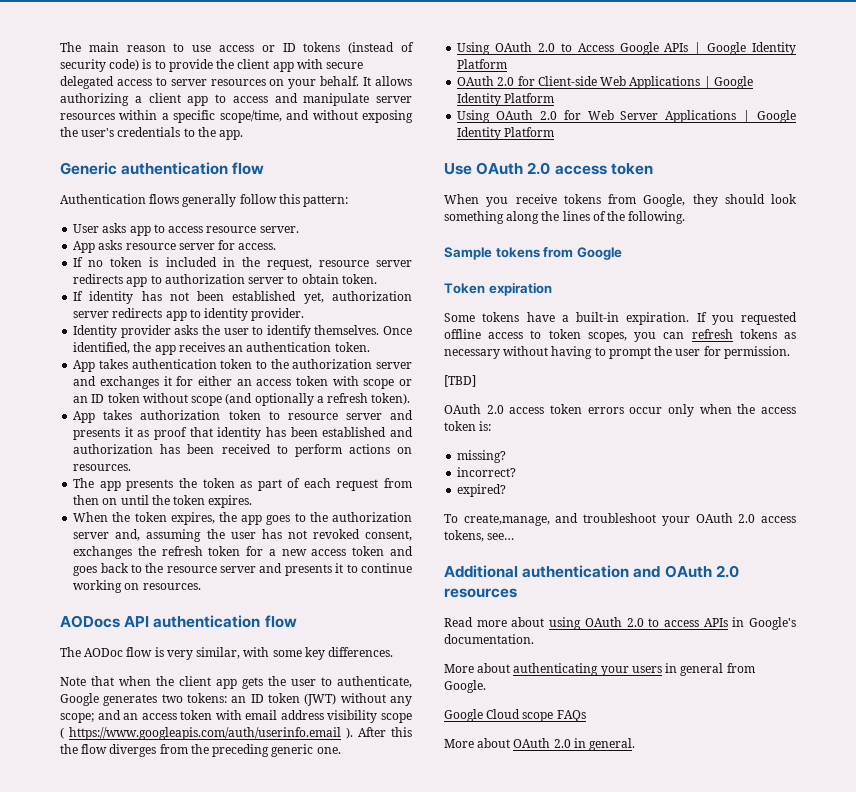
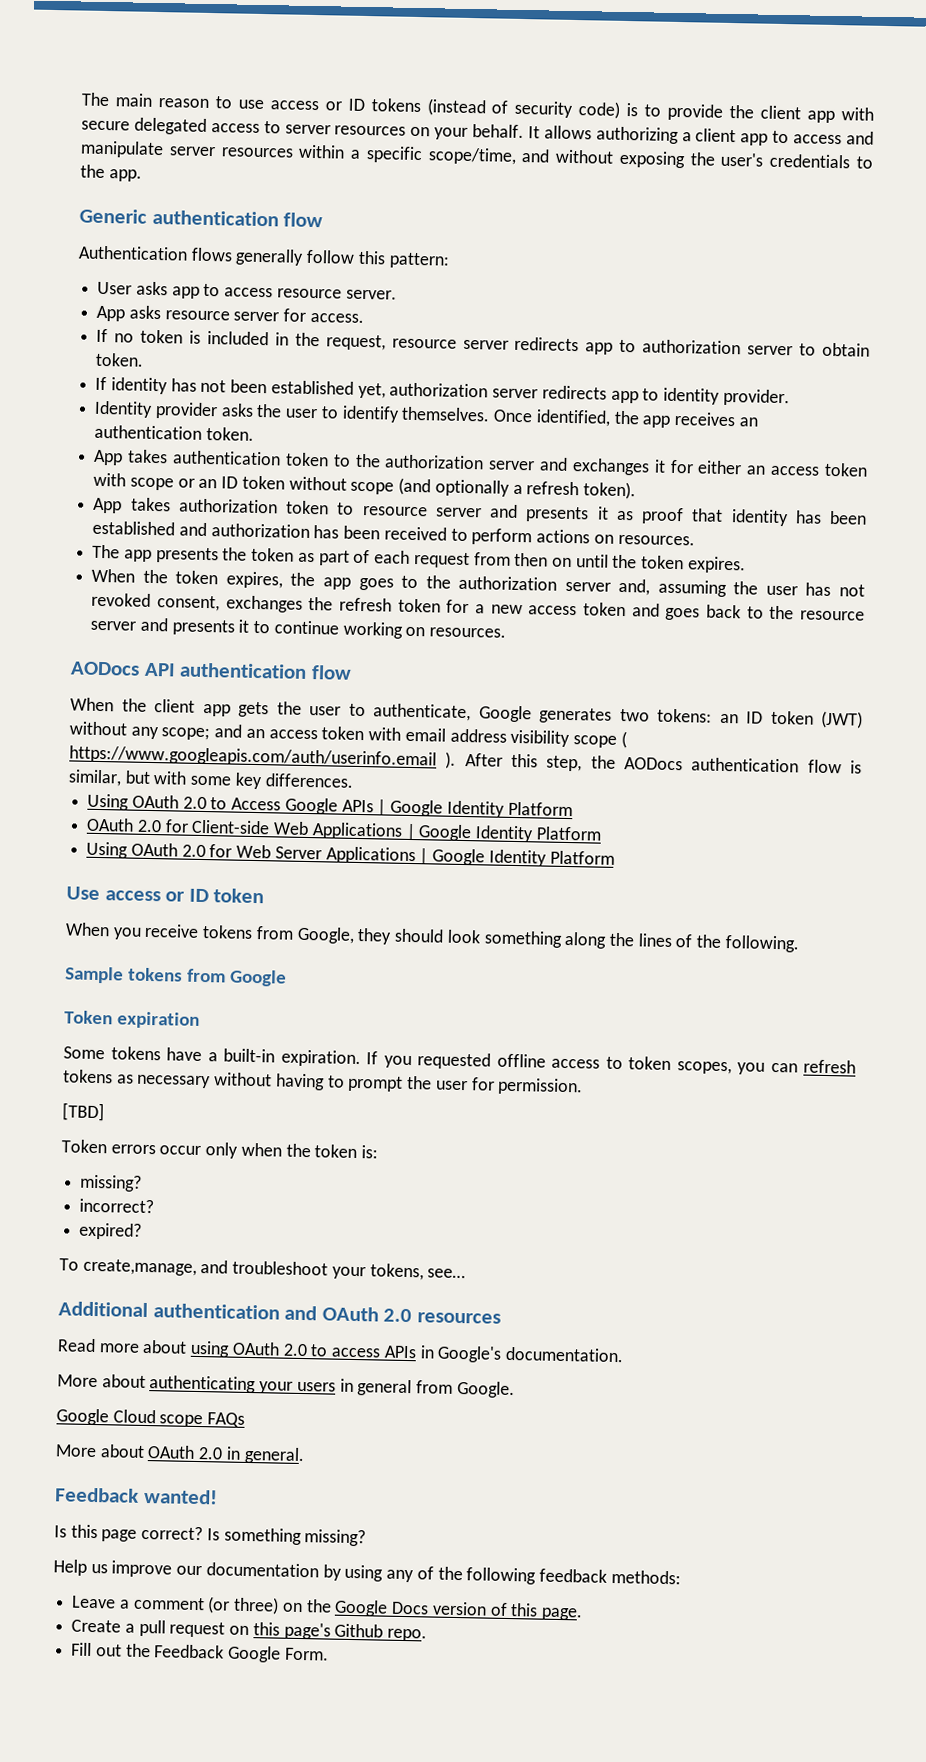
[60,647,394,660] [60,676,151,686] The AODoc flow is very similar, with some key differences. // Note that when -> [70,697,114,712] When
[60,744,341,757] the flow diverges from the preceding generic one. -> [546,755,863,774] [68,769,354,790] step, the AODocs authentication flow is similar, but with some key differences.
[476,162,607,175] OAuth 2.0 access -> [104,888,209,903] access or ID
[444,404,582,414] OAuth 2.0 access token -> [61,1139,107,1154] Token
[761,407,796,414] access -> (311, 1150) none
[695,513,796,523] OAuth 2.0 access -> (366, 1273) none
(636, 744) none -> [55,1487,218,1505] [54,1524,367,1547] [53,1559,681,1585] [71,1595,583,1621] [71,1619,428,1642] [71,1642,329,1663] // Feedback wanted! // Is this page correct? Is something missing? // Help us improve our documentation by using any of the following feedback methods: // Leave a comment (or three) on the Google Docs version of this page. // Create a pull request on this page's Github repo. // Fill out the Feedback Google Form.

